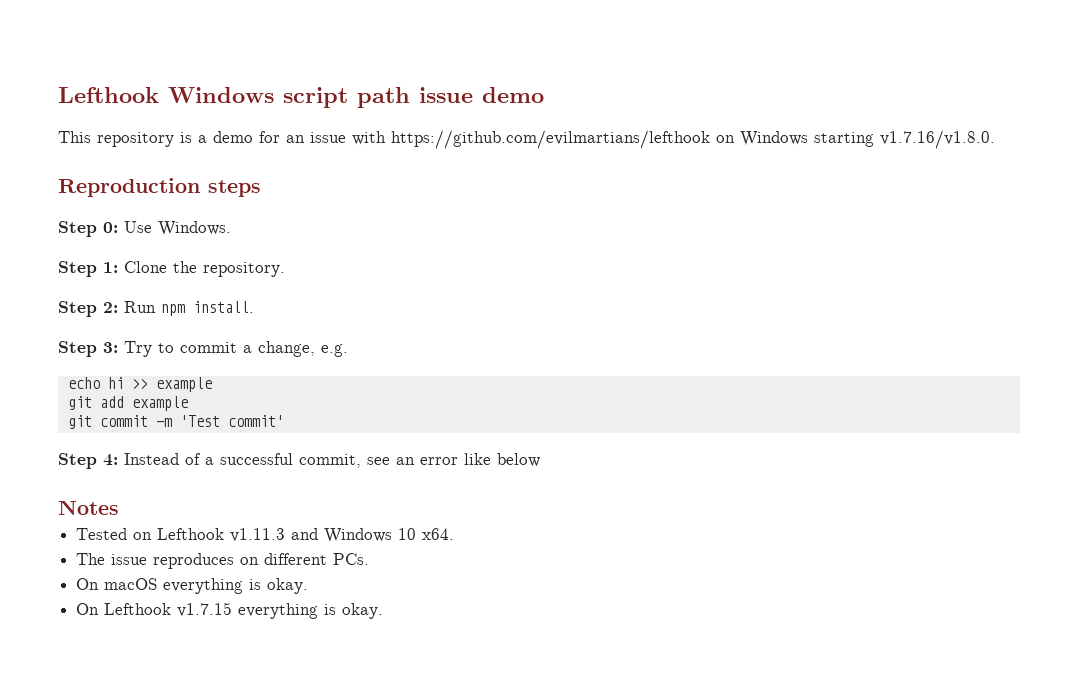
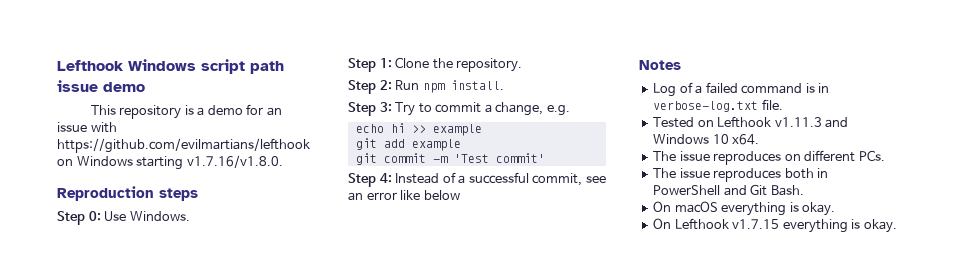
(119, 507) none -> [653,82,830,97] [653,99,783,112] // Log of a failed command is in verbose-log.txt file.
(370, 559) none -> [653,168,829,182] [653,184,804,196] // The issue reproduces both in PowerShell and Git Bash.

